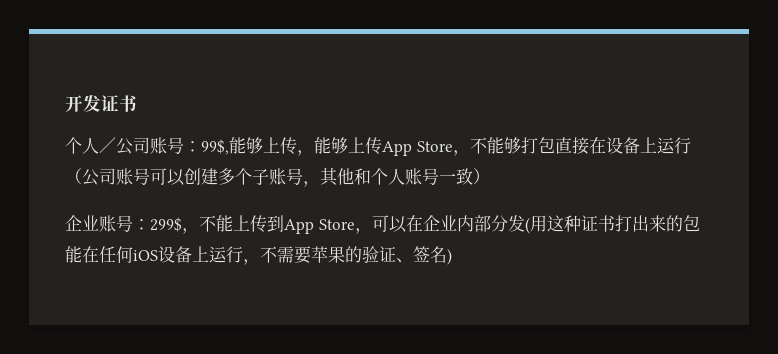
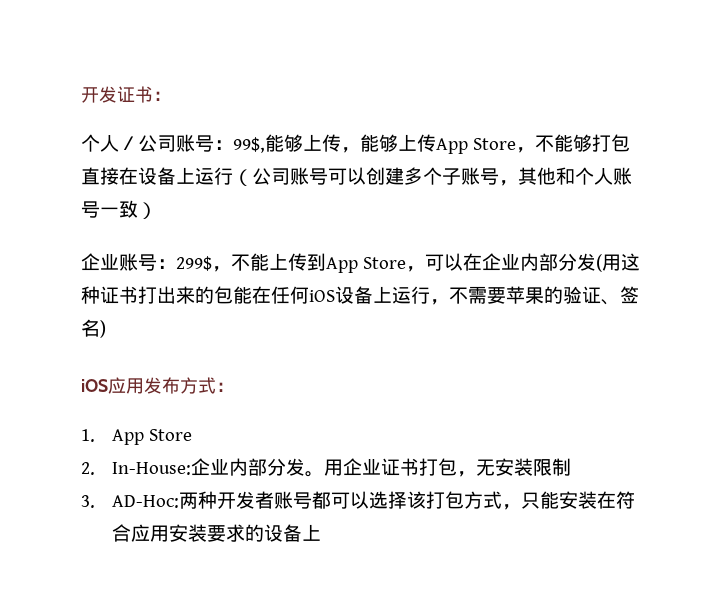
(137, 103) none -> [153,91,171,101] ：
(452, 256) none -> [81,377,234,394] [81,429,192,445] [81,458,571,477] [81,491,635,510] [111,524,321,542] // iOS应用发布方式： // 1. App Store // 2. In-House:企业内部分发。用企业证书打包，无安装限制 // 3. AD-Hoc:两种开发者账号都可以选择该打包方式，只能安装在符合应用安装要求的设备上

